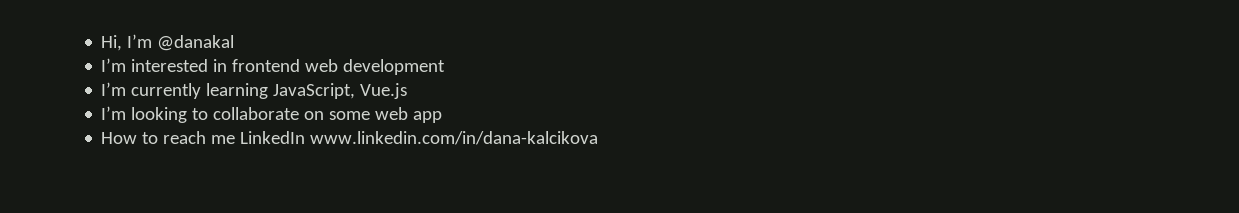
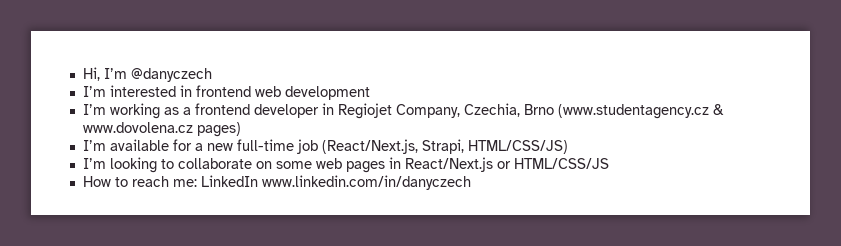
[157,35,235,51] @danakal -> [130,68,212,82] @danyczech
[131,83,408,99] currently learning JavaScript, Vue.js -> [109,103,724,119] [82,122,241,137] [82,139,568,154] working as a frontend developer in Regiojet Company, Czechia, Brno (www.studentagency.cz & www.dovolena.cz pages) // I’m available for a new full-time job (React/Next.js, Strapi, HTML/CSS/JS)
[413,111,443,123] app -> [345,157,609,173] pages in React/Next.js or HTML/CSS/JS
[211,131,599,145] me LinkedIn www.linkedin.com/in/dana-kalcikova -> [172,175,471,190] me: LinkedIn www.linkedin.com/in/danyczech

